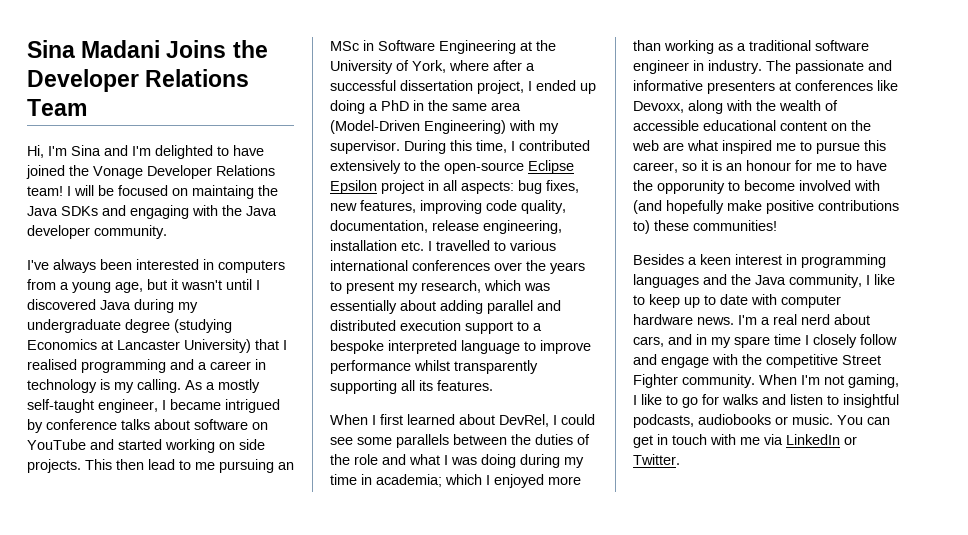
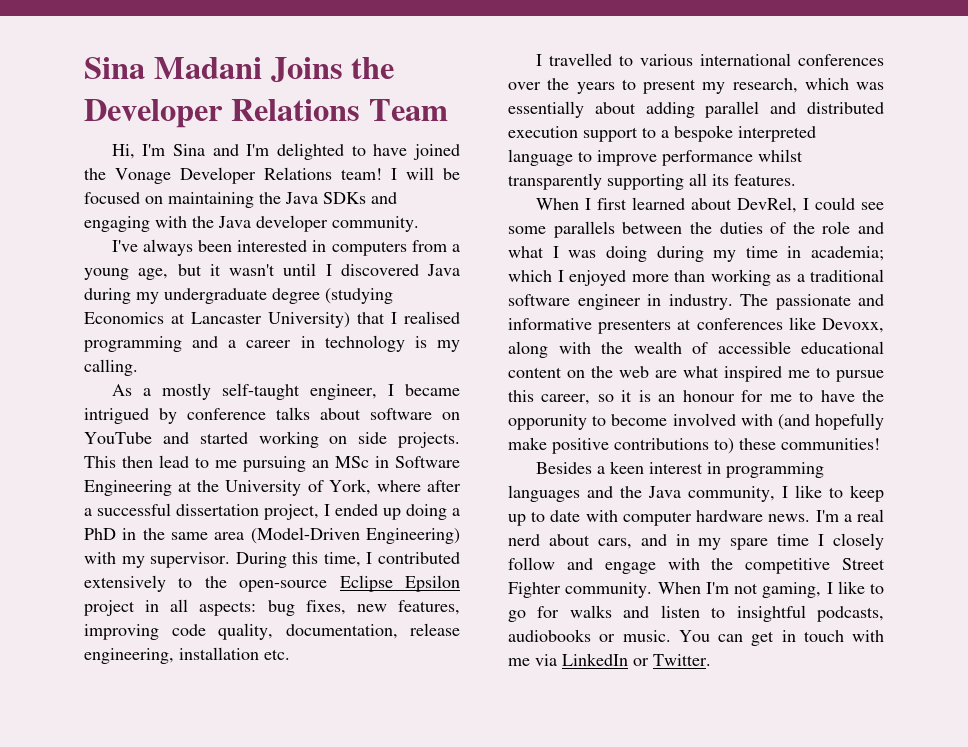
[192,185,254,199] maintaing -> [168,192,254,208] maintaining
(181, 386) none -> (138, 367) //
(424, 246) none -> (290, 654) //

